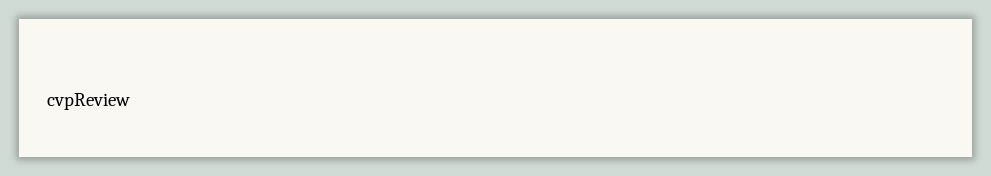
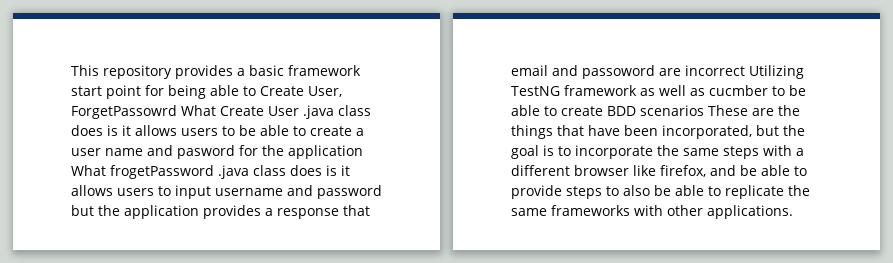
[47,93,130,110] cvpReview -> [71,65,361,79] [71,85,342,99] [71,105,371,119] [71,125,364,136] [71,145,363,159] [71,165,350,179] [71,185,382,199] [71,205,370,219] [511,65,804,79] [511,85,806,96] [511,105,800,116] [511,125,805,139] [511,145,804,159] [511,165,807,177] [511,185,810,199] [511,205,793,219] This repository provides a basic framework start point for being able to Create User, ForgetPassowrd What Create User .java class does is it allows users to be able to create a user name and pasword for the application What frogetPassword .java class does is it allows users to input username and password but the application provides a response that email and passoword are incorrect Utilizing TestNG framework as well as cucmber to be able to create BDD scenarios These are the things that have been incorporated, but the goal is to incorporate the same steps with a different browser like firefox, and be able to provide steps to also be able to replicate the same frameworks with other applications.

